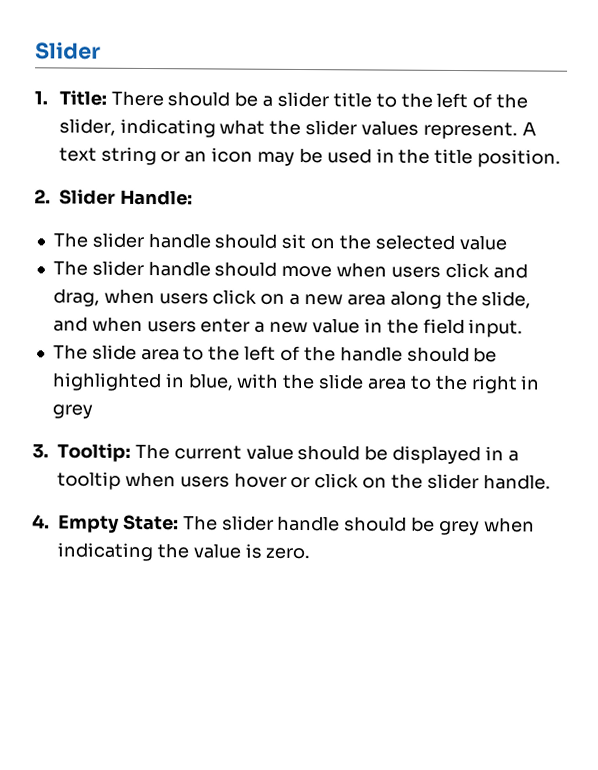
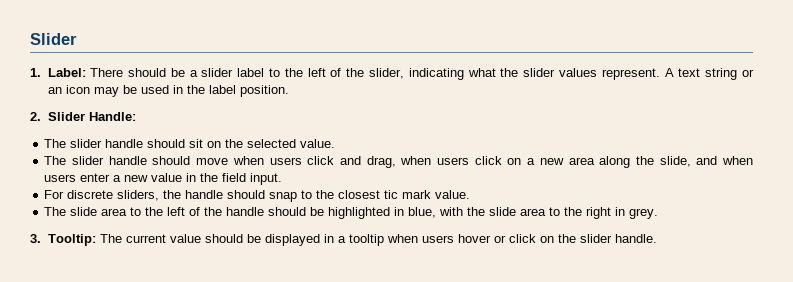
[58,90,107,106] Title: -> [47,68,86,77] Label:
[332,92,372,108] title -> [237,68,265,77] label
[434,148,474,165] title -> [208,85,236,94] label
[458,235,507,251] value -> [300,139,336,148] value.
(524, 328) none -> [44,190,471,202] // For discrete sliders, the handle should snap to the closest tic mark value.
[51,404,93,419] grey -> [629,208,659,219] grey.
[32,514,535,536] [57,542,311,562] // 4. Empty State: The slider handle should be grey when indicating the value is zero. -> (657, 238) none

